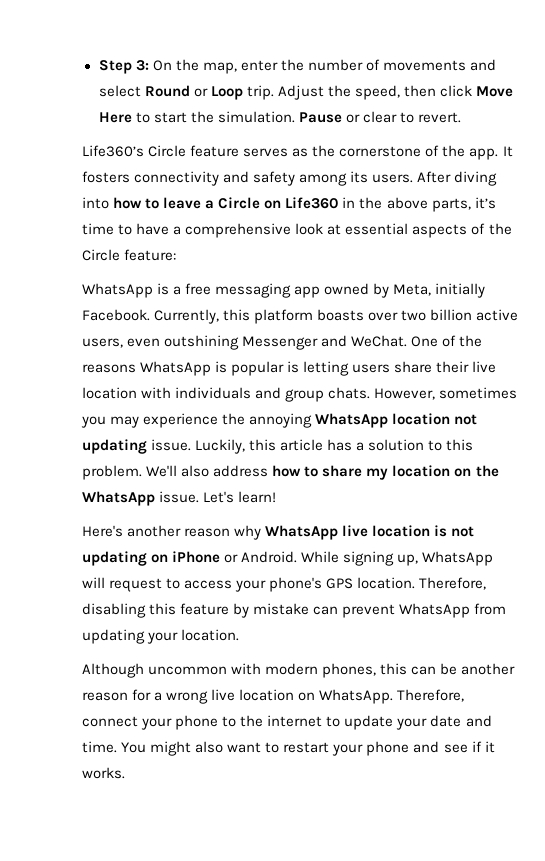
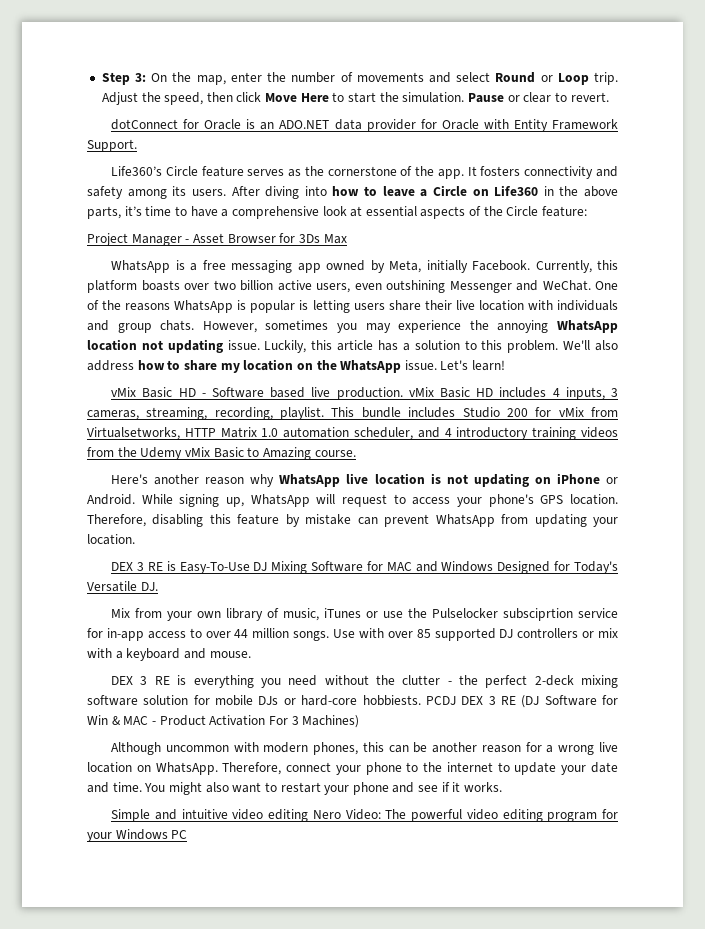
(461, 117) none -> [111,119,618,132] [87,139,137,152] // dotConnect for Oracle is an ADO.NET data provider for Oracle with Entity Framework Support.
(177, 255) none -> [87,233,347,246] // Project Manager - Asset Browser for 3Ds Max
(277, 497) none -> [111,387,618,400] [87,407,619,420] [87,427,618,440] [87,447,356,460] // vMix Basic HD - Software based live production. vMix Basic HD includes 4 inputs, 3 cameras, streaming, recording, playlist. This bundle includes Studio 200 for vMix from Virtualsetworks, HTTP Matrix 1.0 automation scheduler, and 4 introductory training videos from the Udemy vMix Basic to Amazing course.
(240, 635) none -> [111,561,618,574] [87,581,158,592] [111,608,618,621] [87,628,618,641] [87,648,251,661] [111,675,619,688] [87,695,618,708] [87,715,360,728] // DEX 3 RE is Easy-To-Use DJ Mixing Software for MAC and Windows Designed for Today's Versatile DJ. // Mix from your own library of music, iTunes or use the Pulselocker subsciprtion service for in-app access to over 44 million songs. Use with over 85 supported DJ controllers or mix with a keyboard and mouse. // DEX 3 RE is everything you need without the clutter - the perfect 2-deck mixing software solution for mobile DJs or hard-core hobbiests. PCDJ DEX 3 RE (DJ Software for Win & MAC - Product Activation For 3 Machines)
(125, 773) none -> [111,809,618,822] [87,829,188,842] // Simple and intuitive video editing Nero Video: The powerful video editing program for your Windows PC

